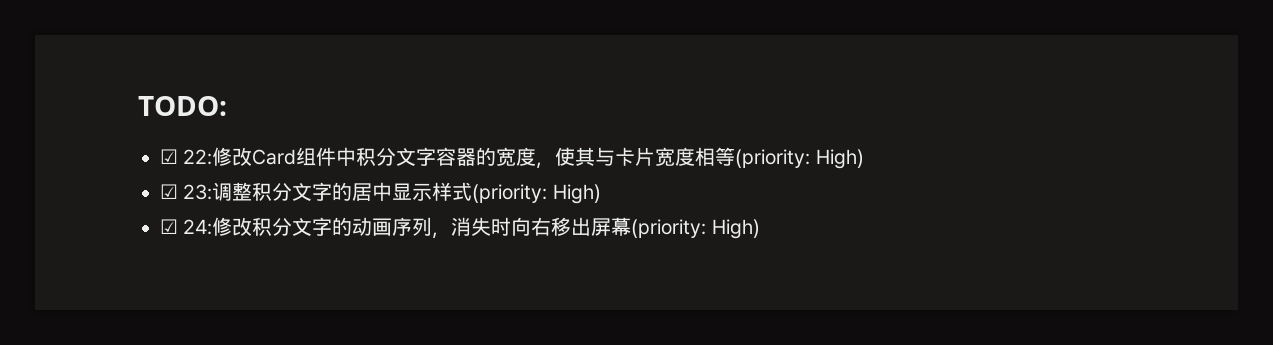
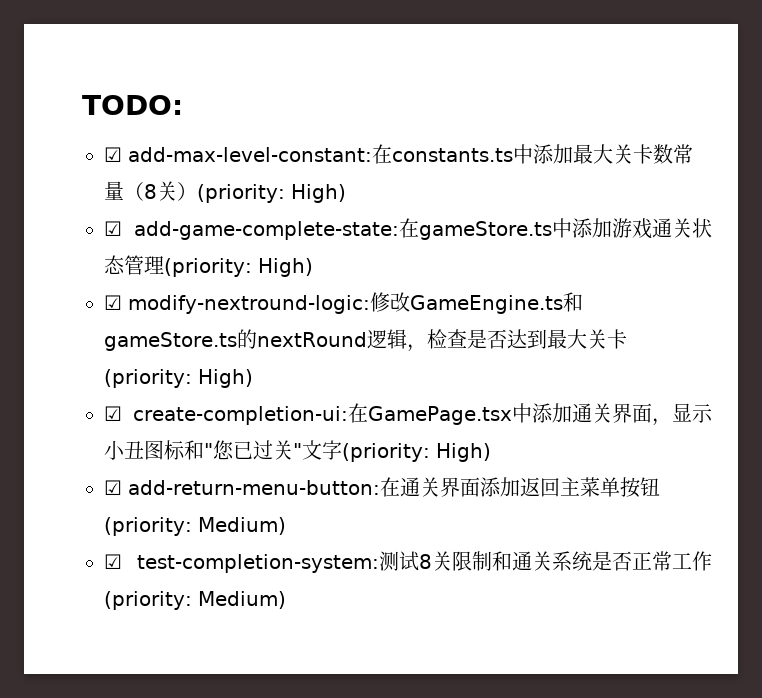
[183,147,864,169] [160,182,601,204] [160,217,760,239] 22:修改Card组件中积分文字容器的宽度，使其与卡片宽度相等(priority: High) // ☑ 23:调整积分文字的居中显示样式(priority: High) // ☑ 24:修改积分文字的动画序列，消失时向右移出屏幕(priority: High) -> [128,144,693,164] [104,181,346,203] [104,218,712,240] [104,255,313,277] [104,292,583,314] [104,329,627,352] [104,369,253,388] [104,403,713,426] [104,440,491,462] [104,477,660,498] [104,517,286,536] [104,551,712,573] [104,591,286,610] add-max-level-constant:在constants.ts中添加最大关卡数常量（8关）(priority: High) // ☑ add-game-complete-state:在gameStore.ts中添加游戏通关状态管理(priority: High) // ☑ modify-nextround-logic:修改GameEngine.ts和gameStore.ts的nextRound逻辑，检查是否达到最大关卡(priority: High) // ☑ create-completion-ui:在GamePage.tsx中添加通关界面，显示小丑图标和"您已过关"文字(priority: High) // ☑ add-return-menu-button:在通关界面添加返回主菜单按钮(priority: Medium) // ☑ test-completion-system:测试8关限制和通关系统是否正常工作(priority: Medium)

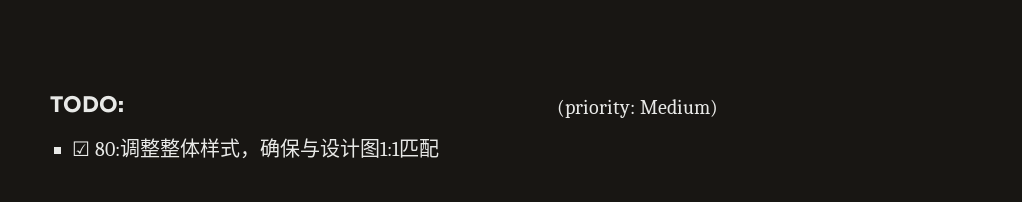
[128,144,693,164] [104,181,346,203] [104,218,712,240] [104,255,313,277] [104,292,583,314] [104,329,627,352] [104,369,253,388] [104,403,713,426] [104,440,491,462] [104,477,660,498] [104,517,286,536] [104,551,712,573] add-max-level-constant:在constants.ts中添加最大关卡数常量（8关）(priority: High) // ☑ add-game-complete-state:在gameStore.ts中添加游戏通关状态管理(priority: High) // ☑ modify-nextround-logic:修改GameEngine.ts和gameStore.ts的nextRound逻辑，检查是否达到最大关卡(priority: High) // ☑ create-completion-ui:在GamePage.tsx中添加通关界面，显示小丑图标和"您已过关"文字(priority: High) // ☑ add-return-menu-button:在通关界面添加返回主菜单按钮(priority: Medium) // ☑ test-completion-system:测试8关限制和通关系统是否正常工作 -> [95,138,440,159] 80:调整整体样式，确保与设计图1:1匹配

